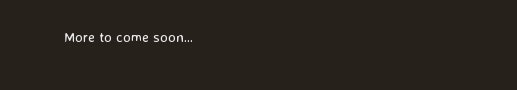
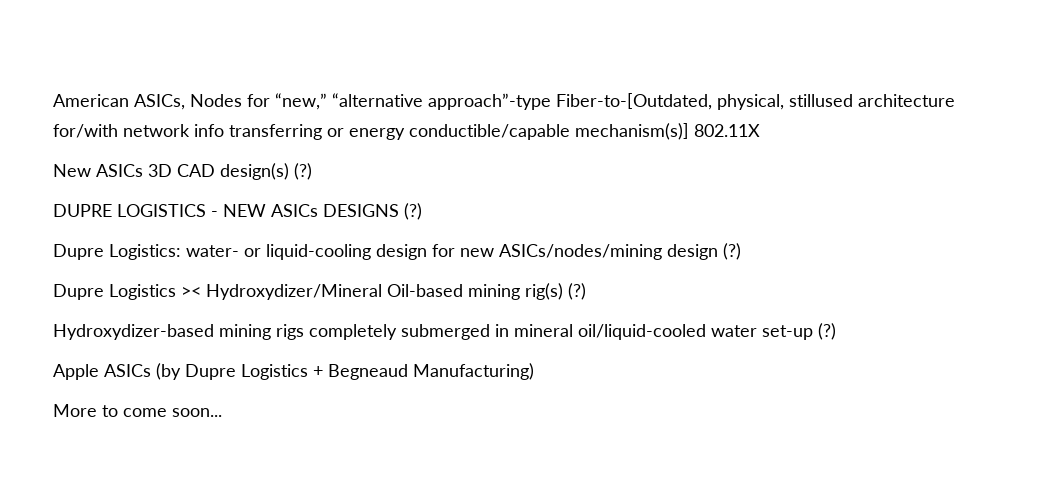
(64, 37) none -> [53,93,955,110] [53,123,760,140] [53,163,312,180] [53,203,422,220] [53,243,741,260] [53,283,586,300] [53,323,836,340] [53,363,534,380] American ASICs, Nodes for “new,” “alternative approach”-type Fiber-to-[Outdated, physical, stillused architecture for/with network info transferring or energy conductible/capable mechanism(s)] 802.11X // New ASICs 3D CAD design(s) (?) // DUPRE LOGISTICS - NEW ASICs DESIGNS (?) // Dupre Logistics: water- or liquid-cooling design for new ASICs/nodes/mining design (?) // Dupre Logistics >< Hydroxydizer/Mineral Oil-based mining rig(s) (?) // Hydroxydizer-based mining rigs completely submerged in mineral oil/liquid-cooled water set-up (?) // Apple ASICs (by Dupre Logistics + Begneaud Manufacturing) //

